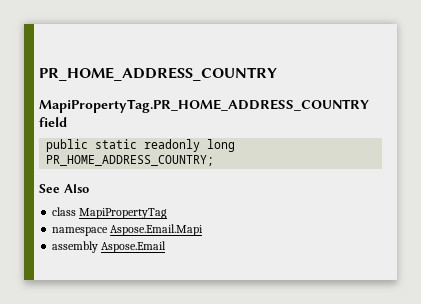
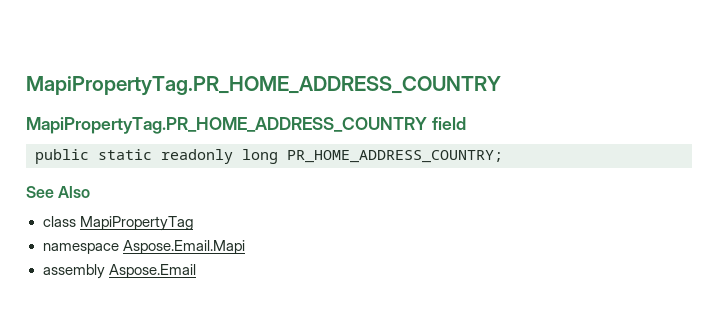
[39,67,277,81] PR_HOME_ADDRESS_COUNTRY -> [26,76,501,96] MapiPropertyTag.PR_HOME_ADDRESS_COUNTRY

